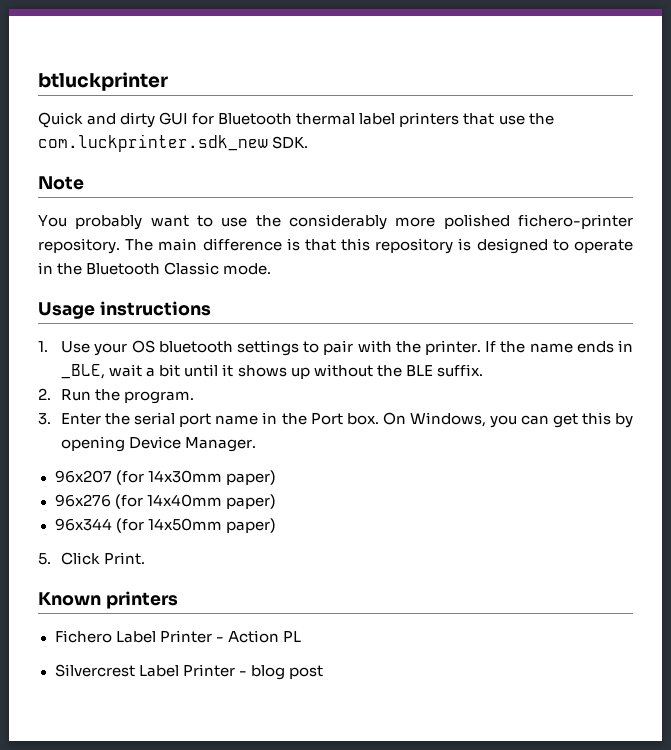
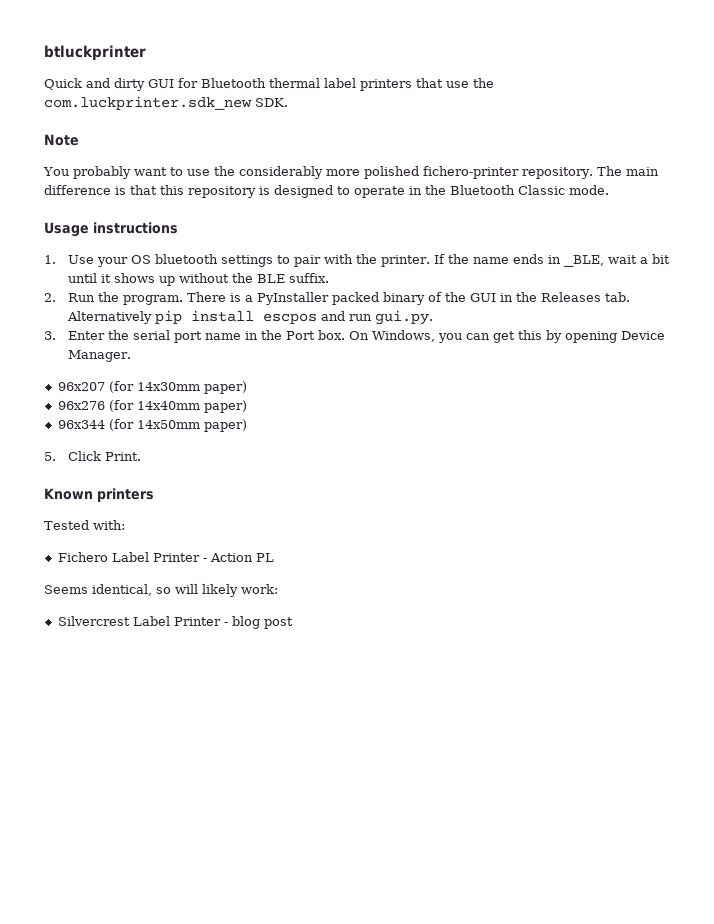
(195, 397) none -> [186,292,630,305] [66,310,433,325] There is a PyInstaller packed binary of the GUI in the Releases tab. Alternatively pip install escpos and run gui.py.
(178, 600) none -> [44,520,125,530] // Tested with:
(301, 636) none -> [44,584,278,597] // Seems identical, so will likely work:

